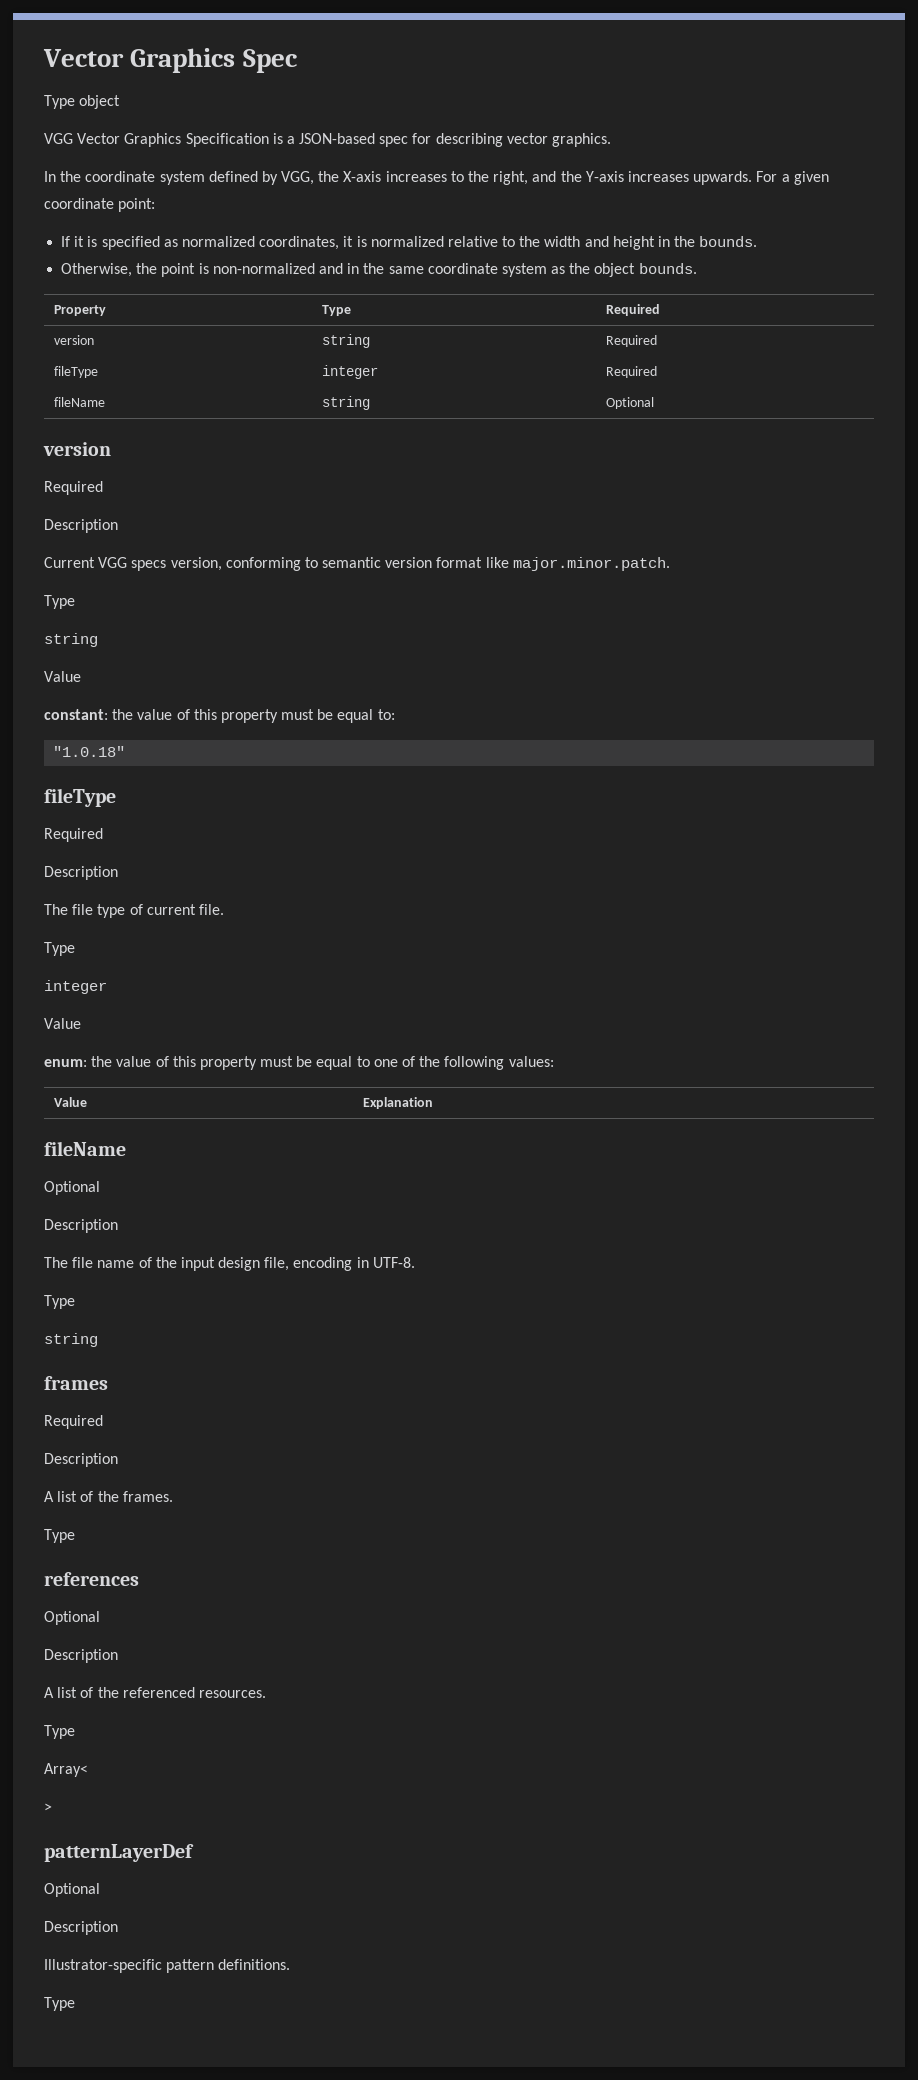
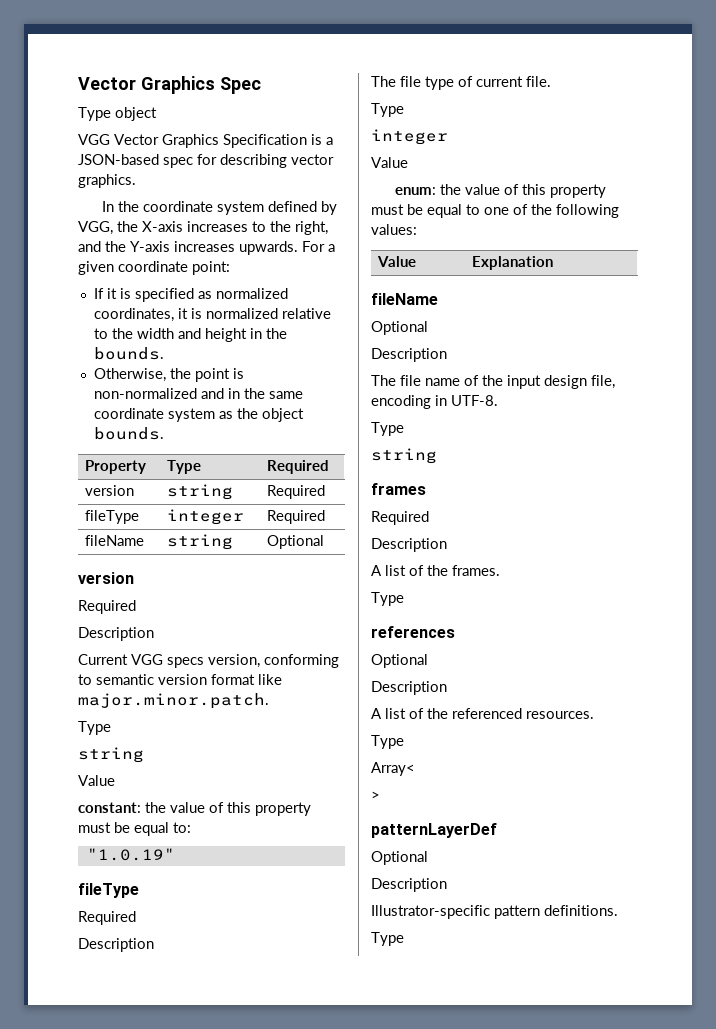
[53,746,126,757] "1.0.18" -> [86,848,175,861] "1.0.19"

